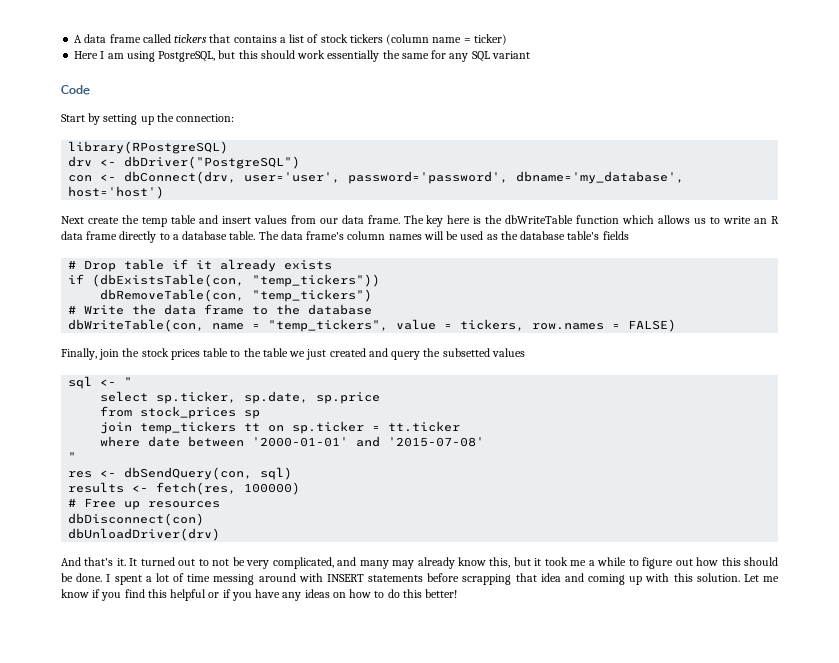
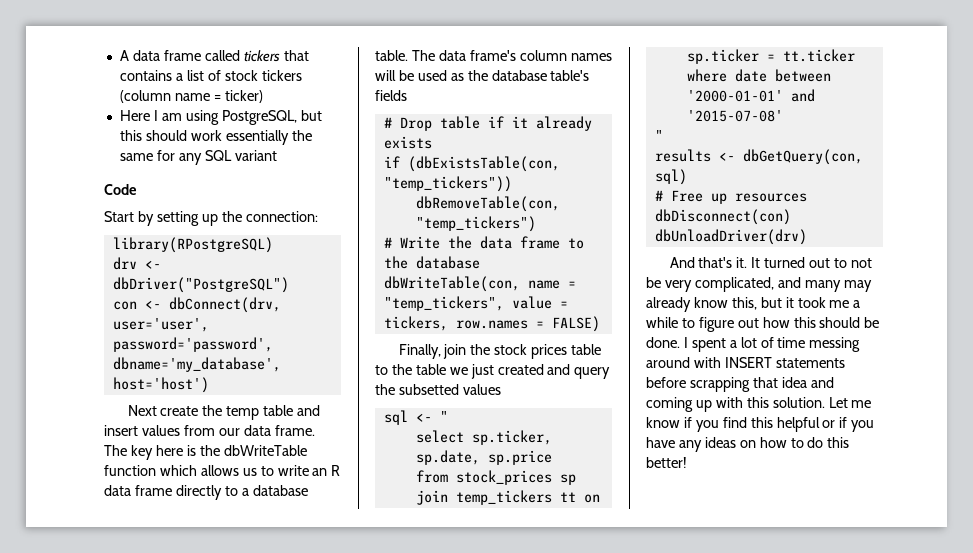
[68,467,293,480] // res <- dbSendQuery(con, sql) -> (663, 135) none
[156,482,301,495] fetch(res, 100000) -> [742,149,863,165] [654,169,687,185] dbGetQuery(con, sql)

